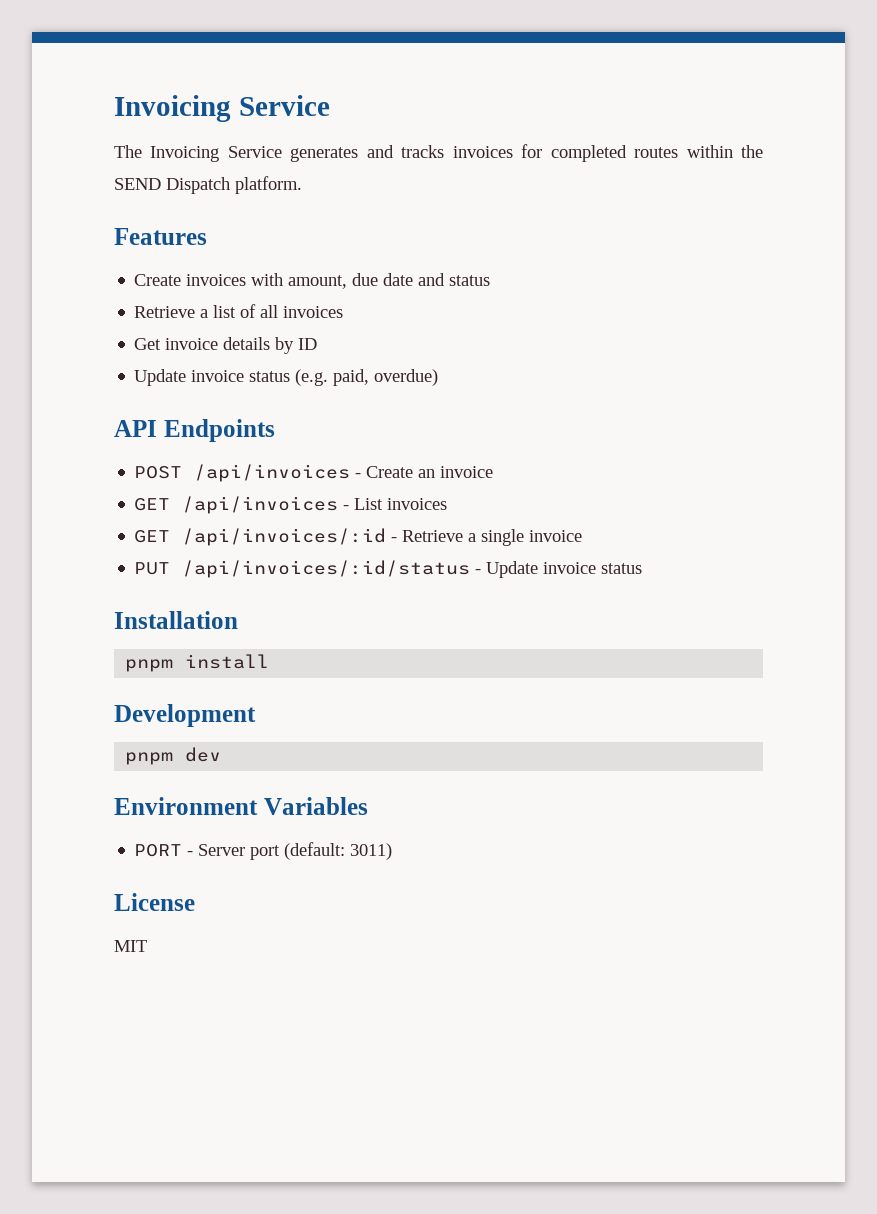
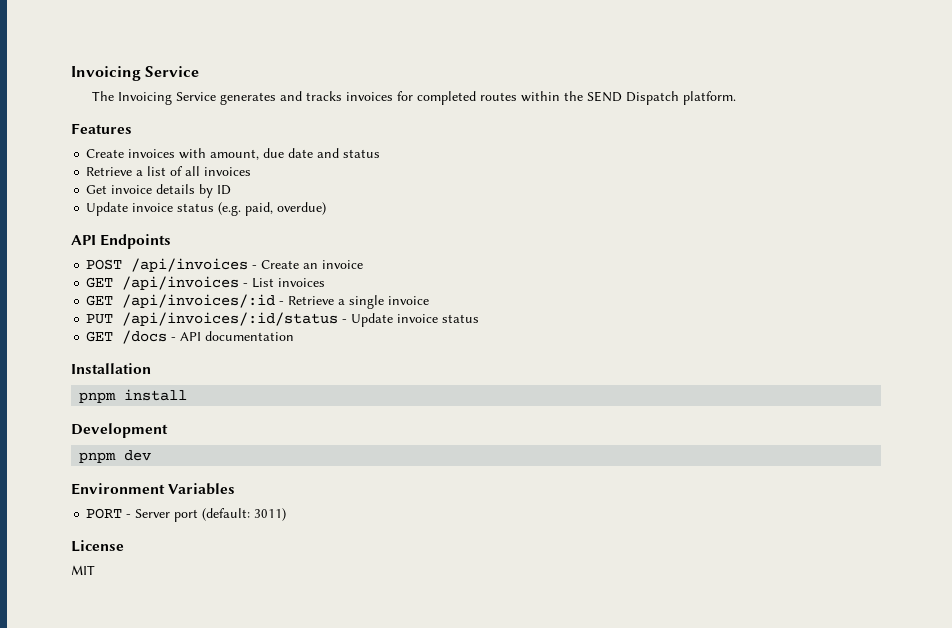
(643, 568) none -> [86,330,295,344] // GET /docs - API documentation

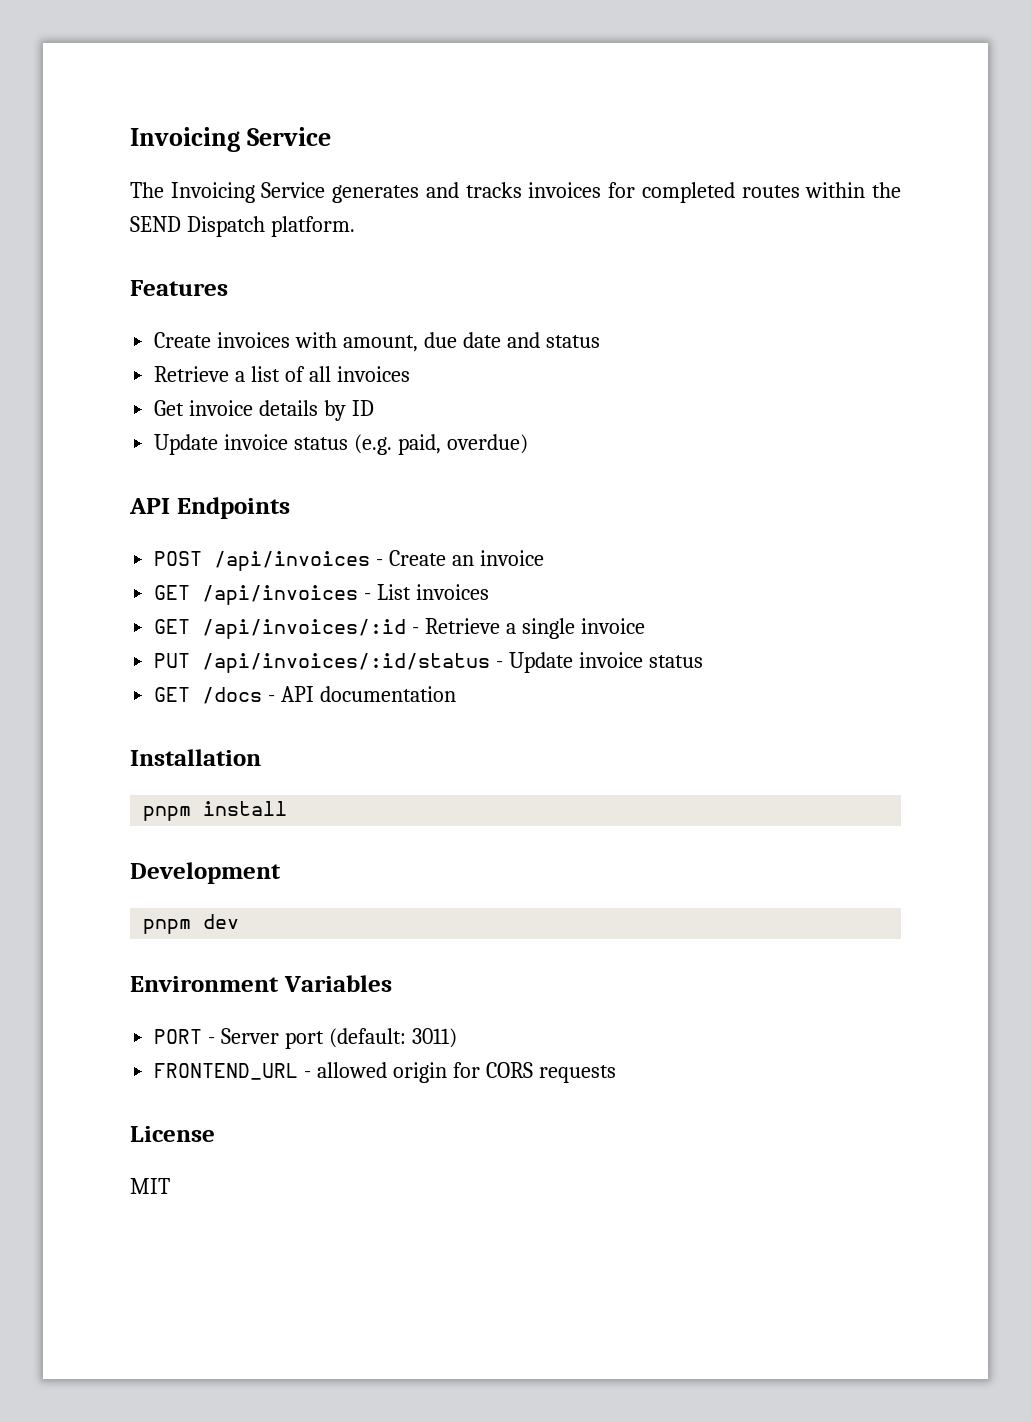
(287, 514) none -> [154,1062,616,1083] // FRONTEND_URL - allowed origin for CORS requests

